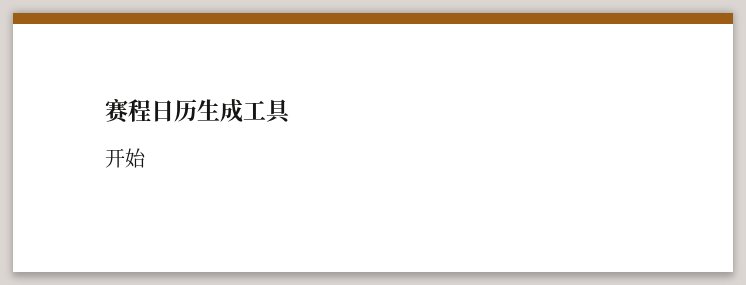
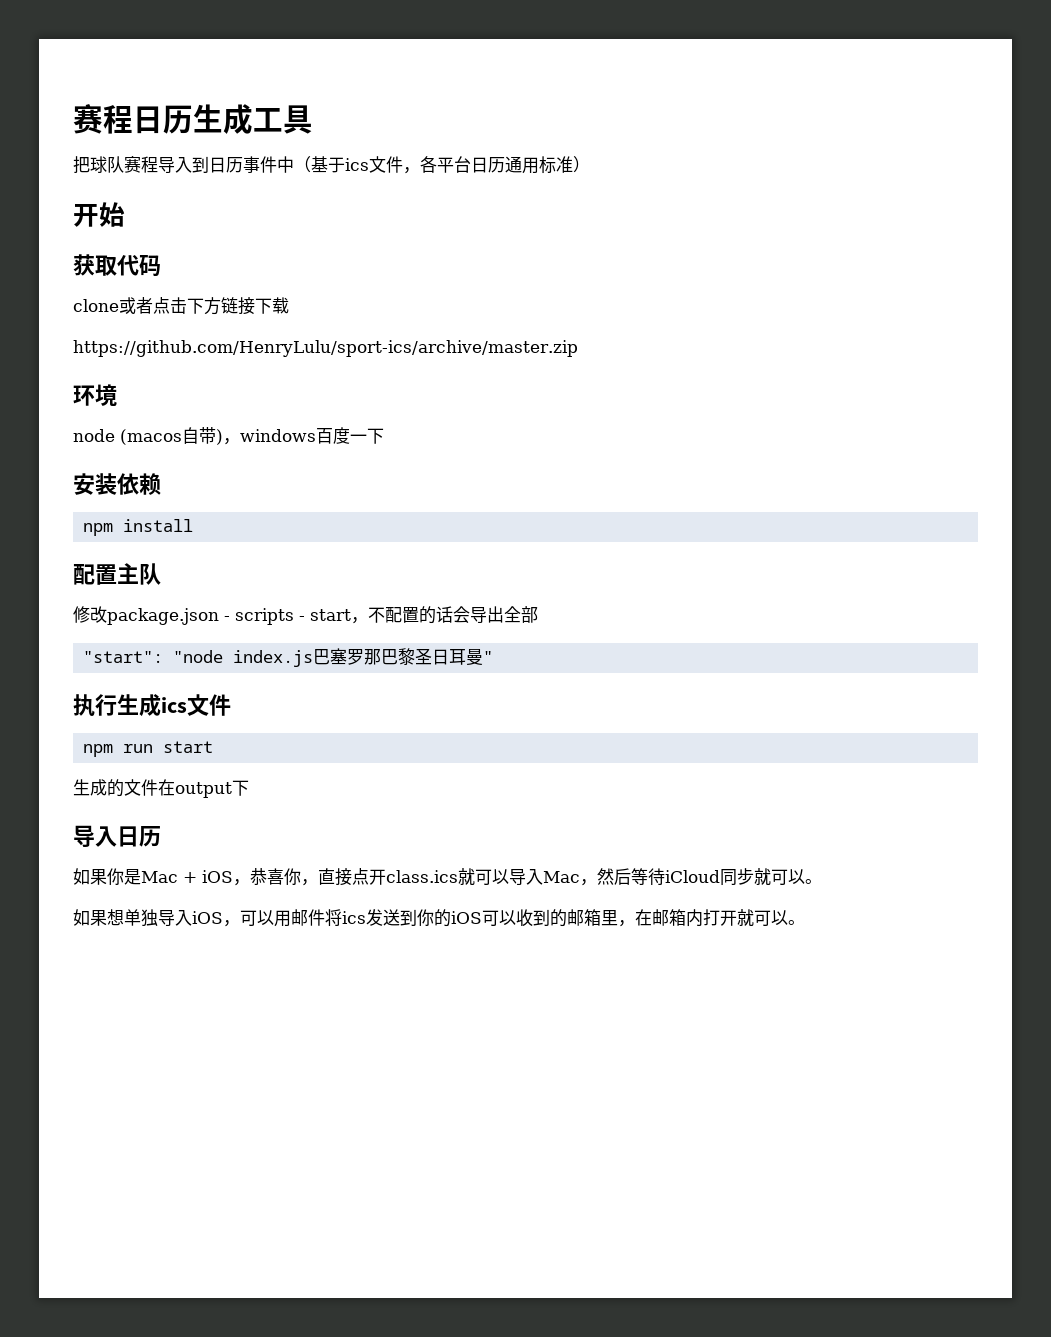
[105,148,146,168] 开始 -> [73,155,590,174] [73,202,125,227] [73,254,161,277] [73,297,289,315] [73,340,578,357] [73,384,117,406] [73,427,384,445] [73,473,161,495] [83,519,194,536] [73,563,161,585] [73,606,538,625] [83,648,494,667] [73,694,231,717] [83,741,214,757] [73,779,249,798] [73,825,161,847] [73,868,822,886] [73,909,805,927] 把球队赛程导入到日历事件中（基于ics文件，各平台日历通用标准） // 开始 // 获取代码 // clone或者点击下方链接下载 // https://github.com/HenryLulu/sport-ics/archive/master.zip // 环境 // node (macos自带)，windows百度一下 // 安装依赖 // npm install // 配置主队 // 修改package.json - scripts - start，不配置的话会导出全部 // "start": "node index.js巴塞罗那巴黎圣日耳曼" // 执行生成ics文件 // npm run start // 生成的文件在output下 // 导入日历 // 如果你是Mac + iOS，恭喜你，直接点开class.ics就可以导入Mac，然后等待iCloud同步就可以。 // 如果想单独导入iOS，可以用邮件将ics发送到你的iOS可以收到的邮箱里，在邮箱内打开就可以。

